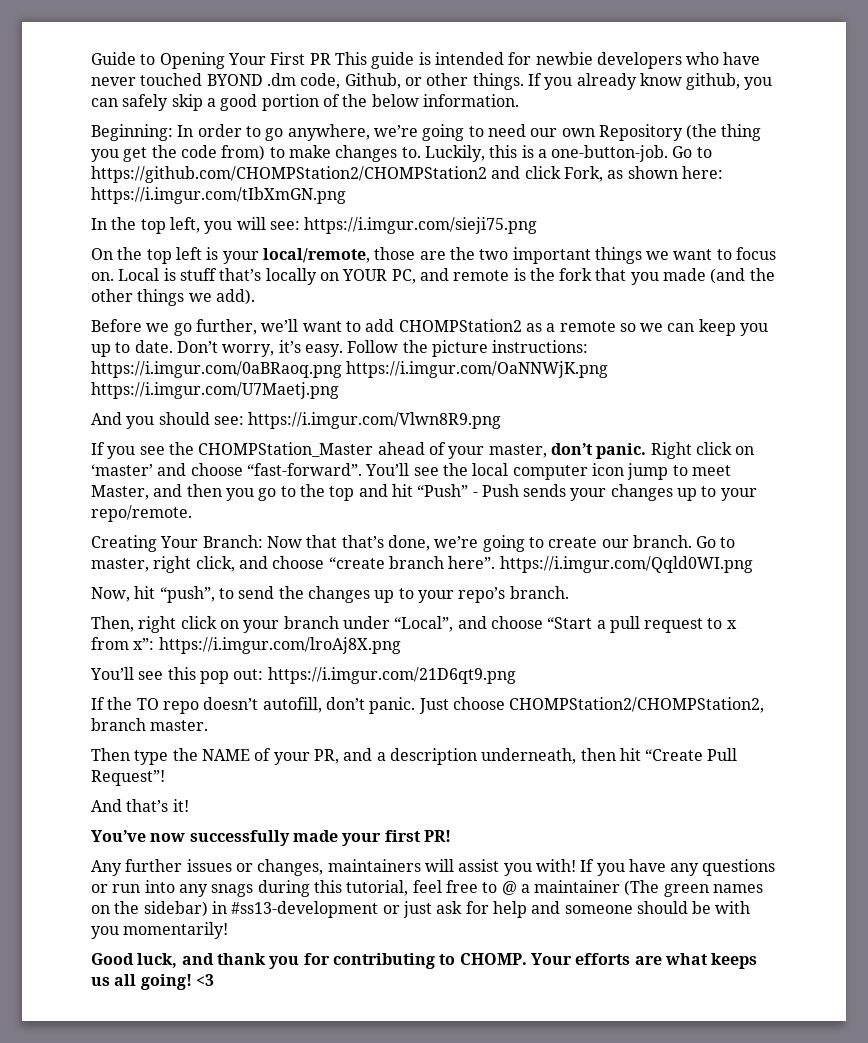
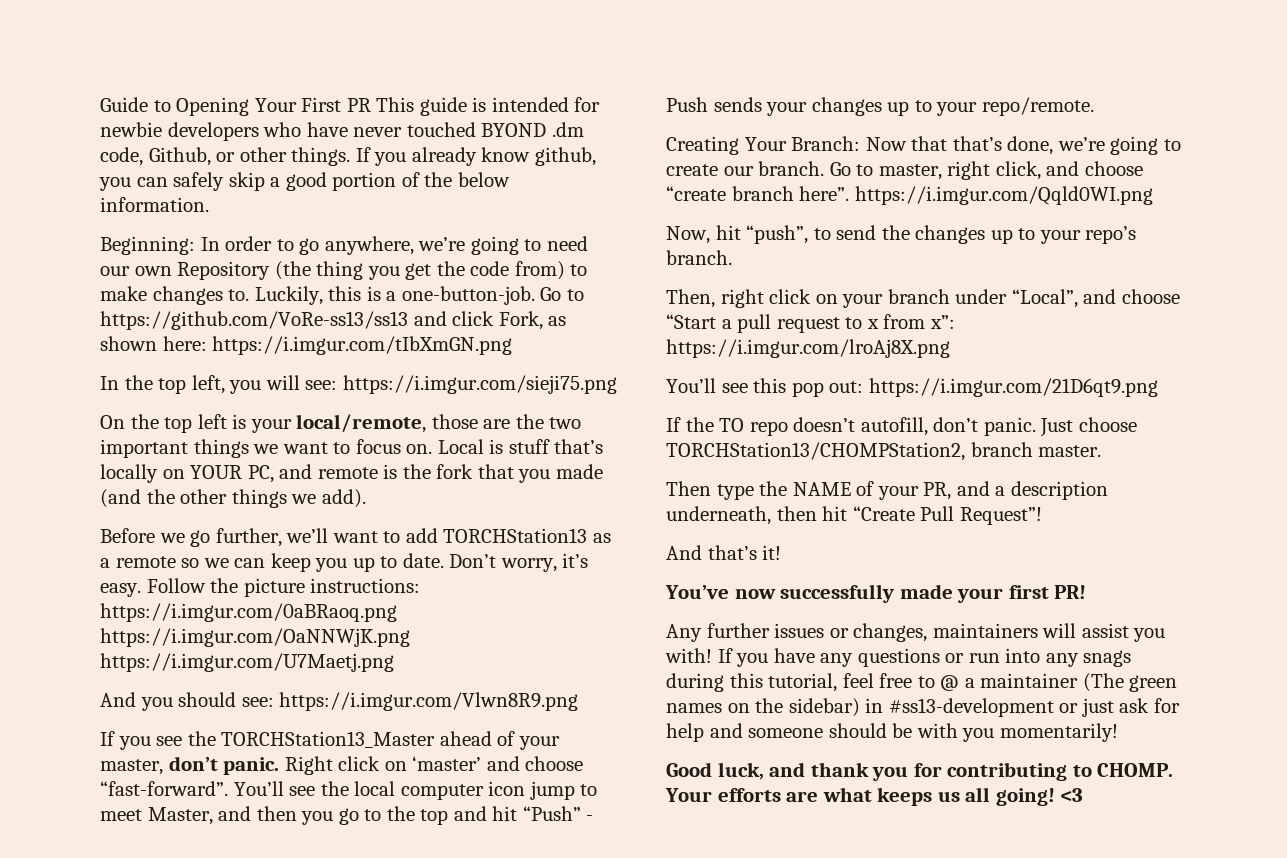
[91,166,487,183] https://github.com/CHOMPStation2/CHOMPStation2 -> [100,311,408,330] https://github.com/VoRe-ss13/ss13
[398,319,522,332] CHOMPStation2 -> [443,528,588,543] TORCHStation13
[198,442,374,457] CHOMPStation_Master -> [221,731,436,748] TORCHStation13_Master
[509,697,765,713] CHOMPStation2/CHOMPStation2, -> [666,442,965,461] TORCHStation13/CHOMPStation2,

